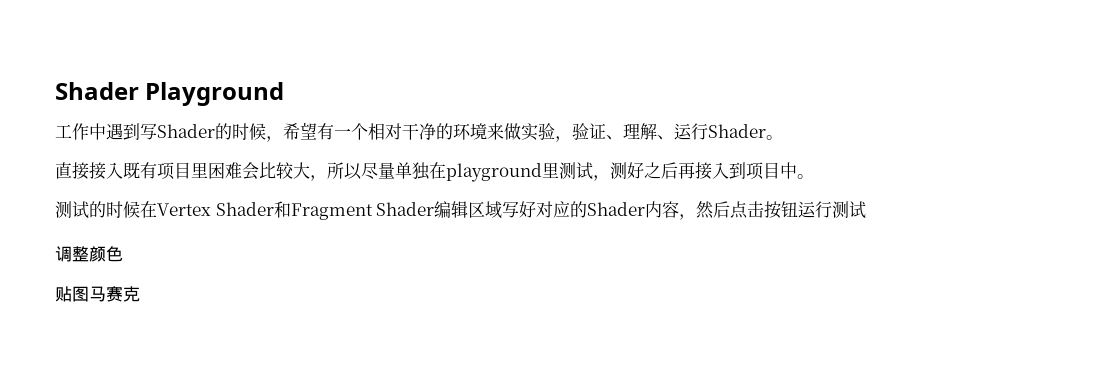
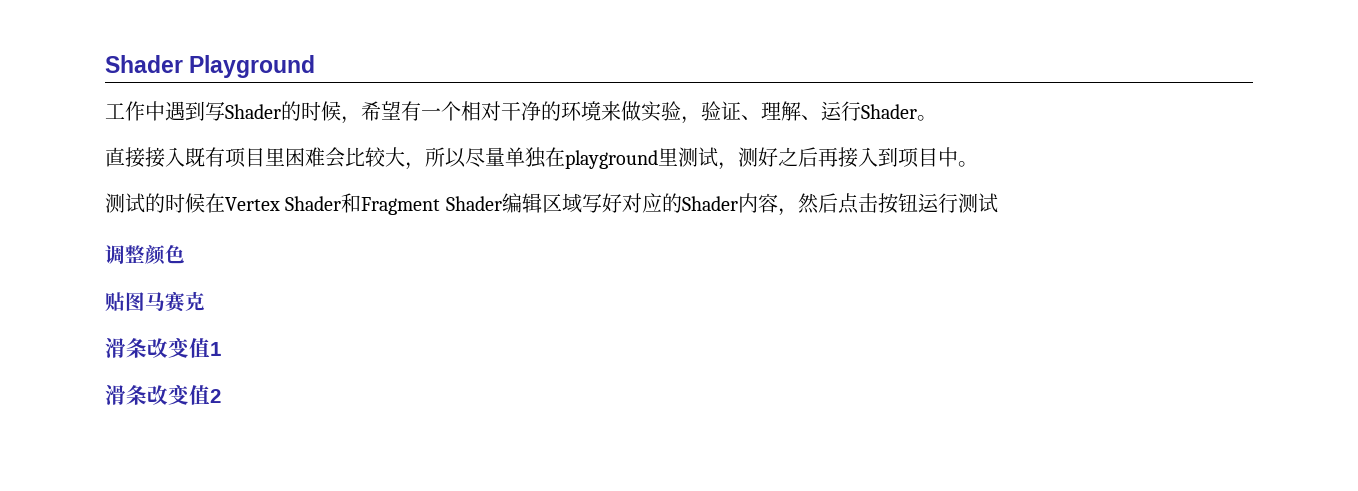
(140, 294) none -> [105,337,221,358] [105,384,221,405] // 滑条改变值1 // 滑条改变值2

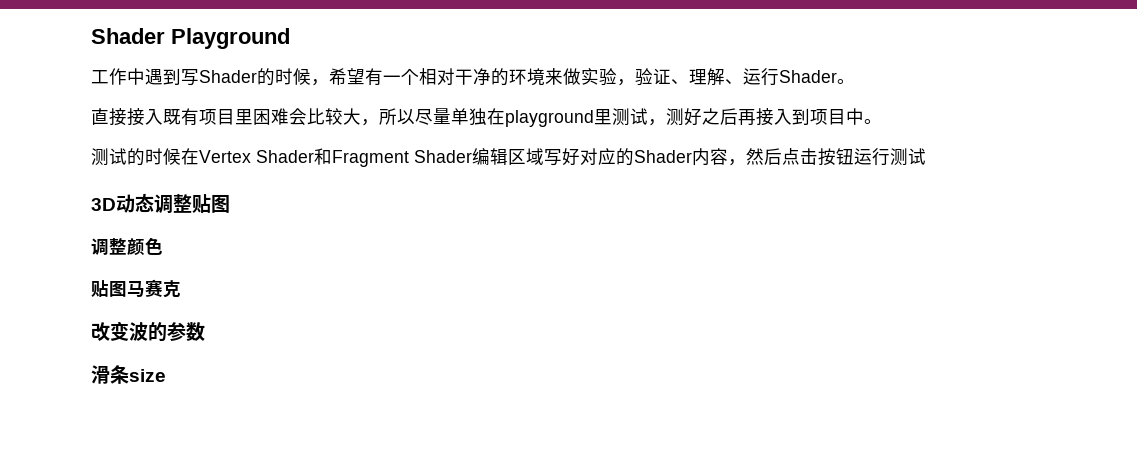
(998, 203) none -> [91,193,230,214] // 3D动态调整贴图
[105,337,221,358] [105,384,221,405] 滑条改变值1 // 滑条改变值2 -> [91,321,205,342] [91,365,166,384] 改变波的参数 // 滑条size

